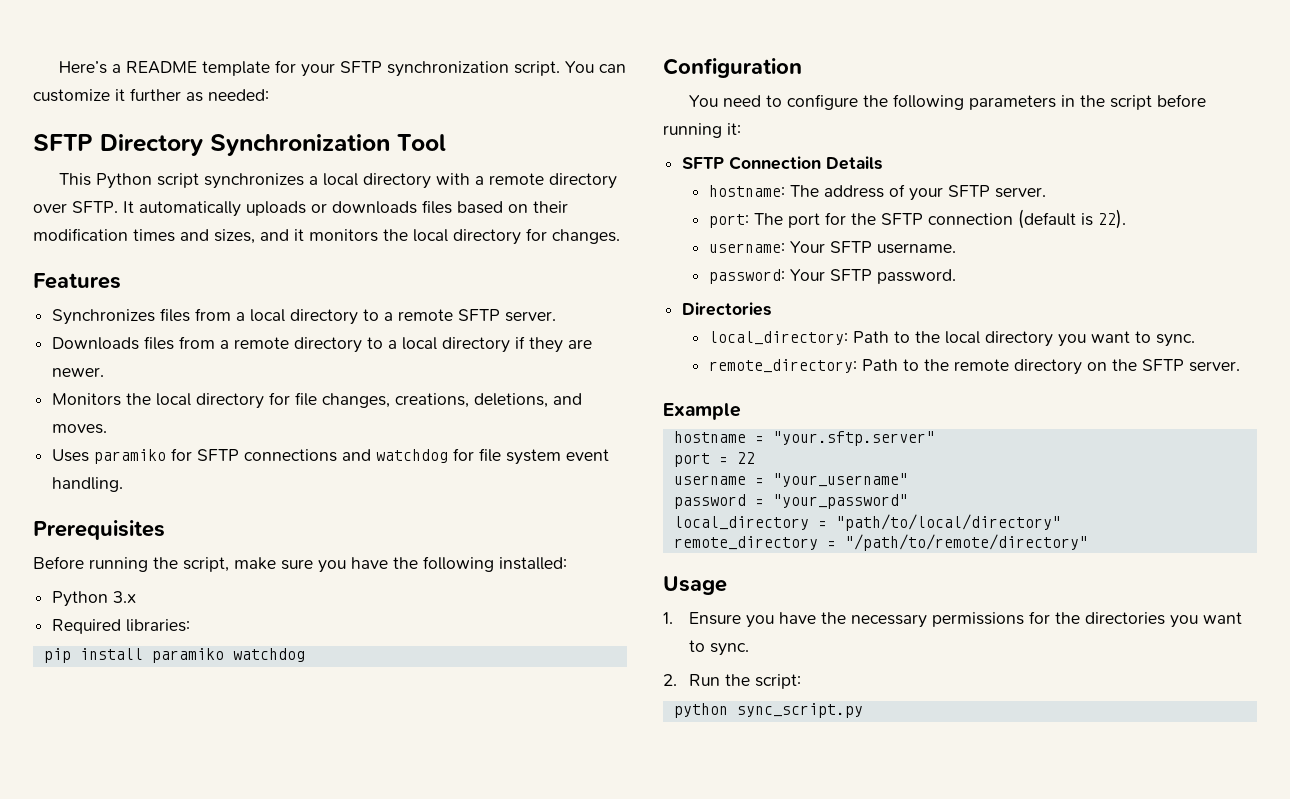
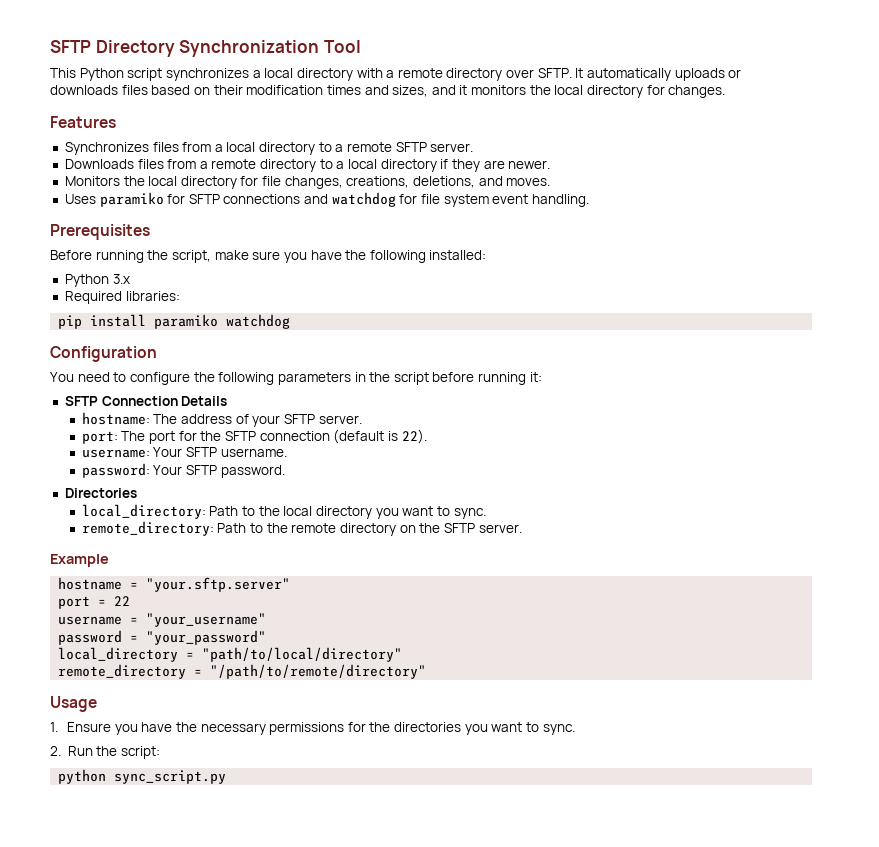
[58,60,626,77] [33,88,269,102] Here’s a README template for your SFTP synchronization script. You can customize it further as needed: // -> (50, 46) none

